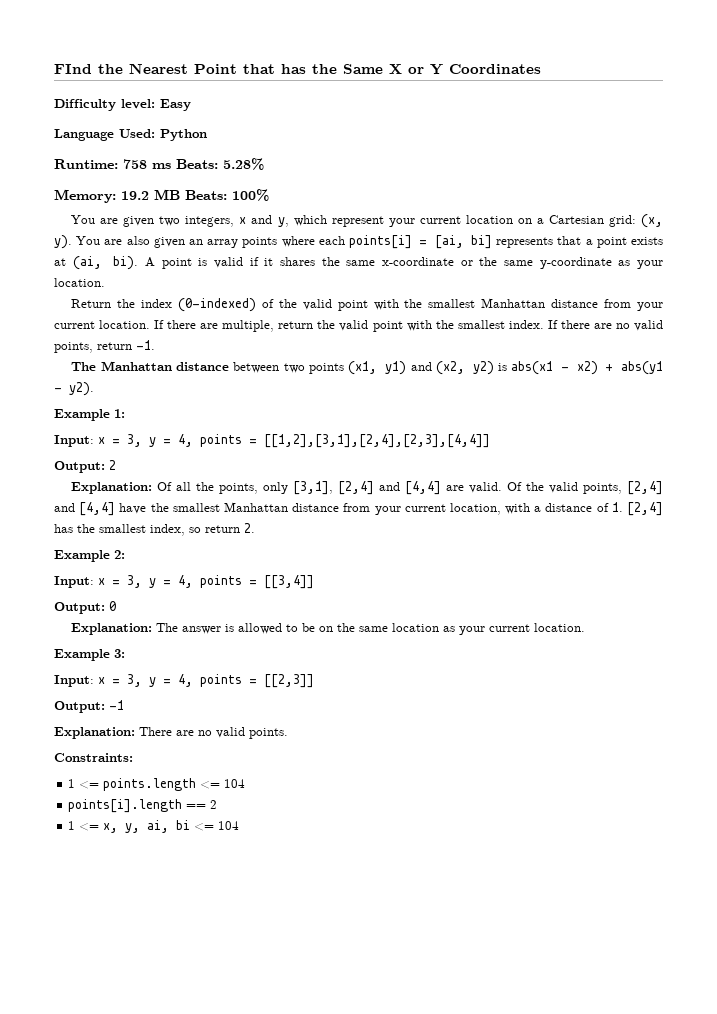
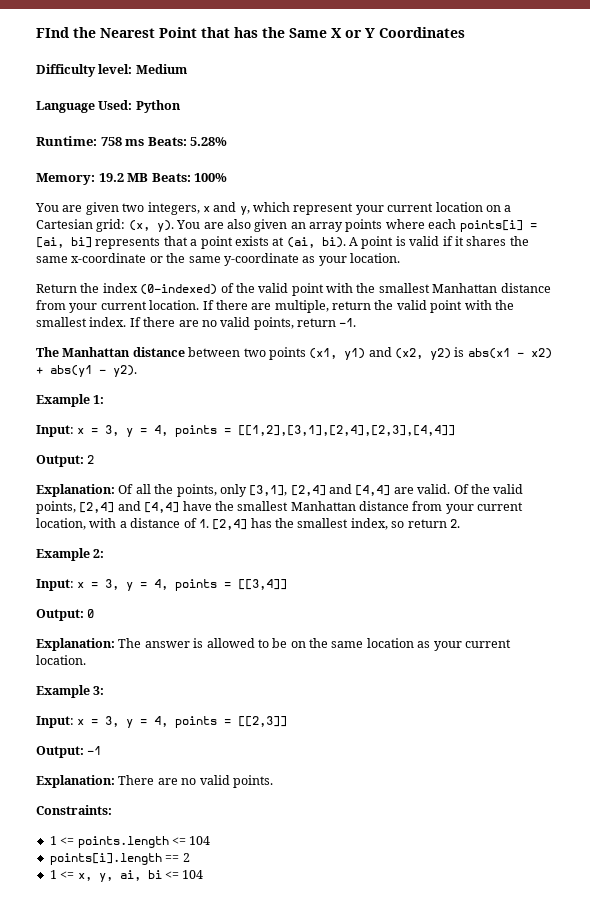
[160,99,191,111] Easy -> [135,64,187,74] Medium

